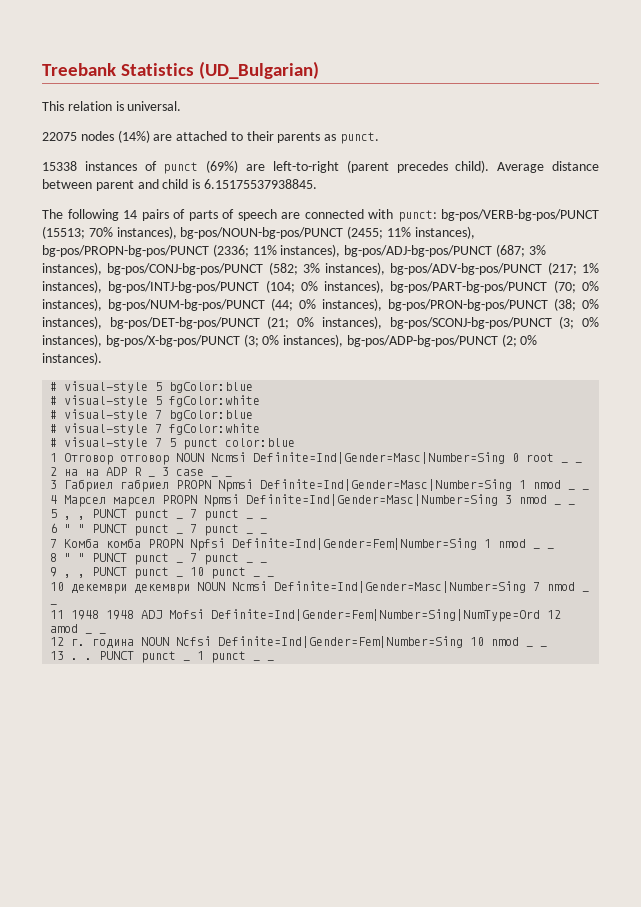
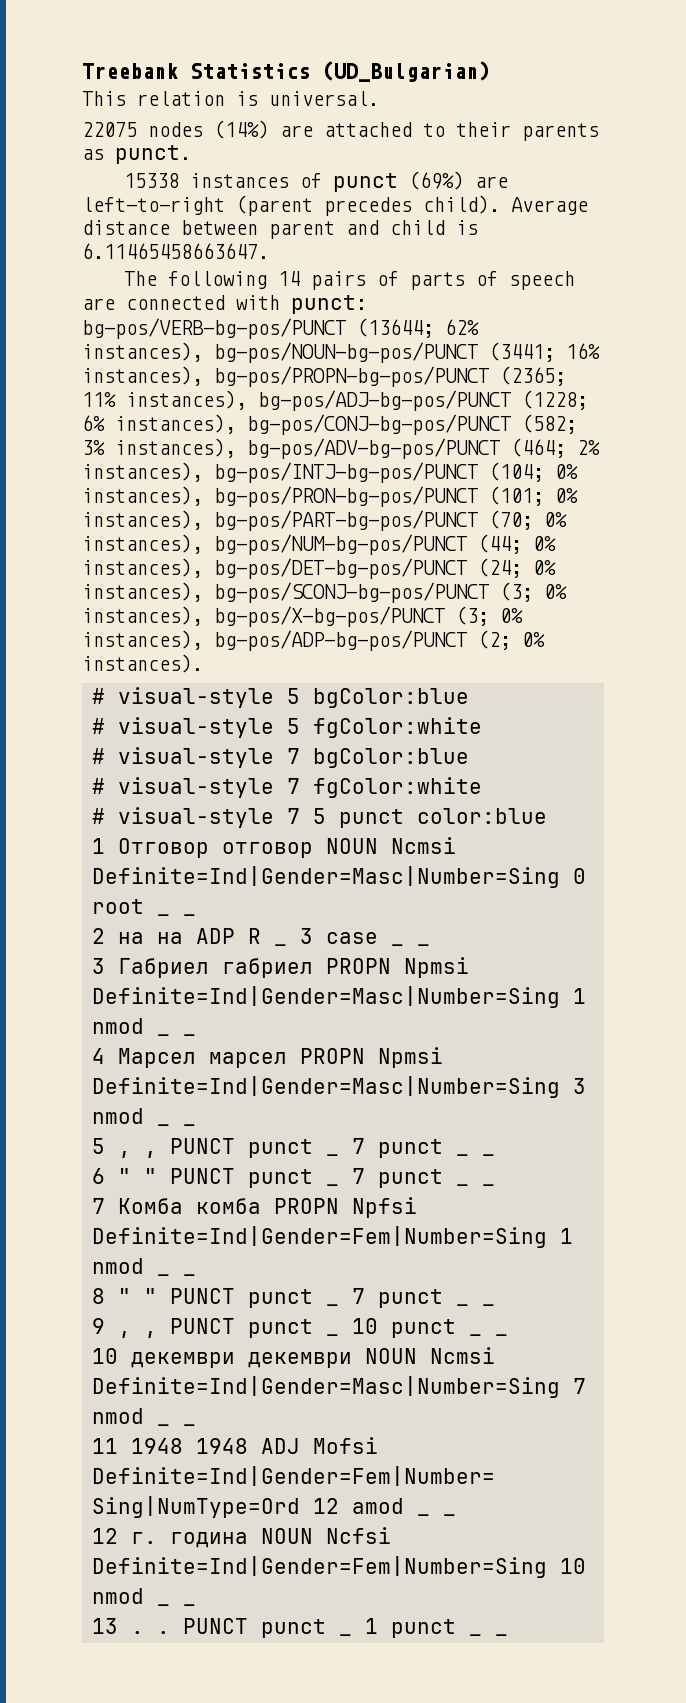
[203,179,317,189] 6.15175537938845. -> [82,243,269,259] 6.11465458663647.
[42,226,411,239] (15513; 70% instances), bg-pos/NOUN-bg-pos/PUNCT (2455; 11% -> [357,318,479,338] [82,342,600,363] (13644; 62% instances), bg-pos/NOUN-bg-pos/PUNCT (3441; 16%
[212,244,249,257] (2336; -> [500,366,566,386] (2365;
[495,244,546,257] (687; 3% -> [522,390,588,410] [82,415,105,431] (1228; 6%
[547,262,599,275] (217; 1% -> [511,438,600,458] (464; 2%
(385, 286) none -> [214,486,578,507] [82,510,203,530] bg-pos/PRON-bg-pos/PUNCT (101; 0% instances),
[388,298,599,311] [42,316,290,329] bg-pos/PRON-bg-pos/PUNCT (38; 0% instances), bg-pos/DET-bg-pos/PUNCT (21; -> [214,558,522,579] bg-pos/DET-bg-pos/PUNCT (24;

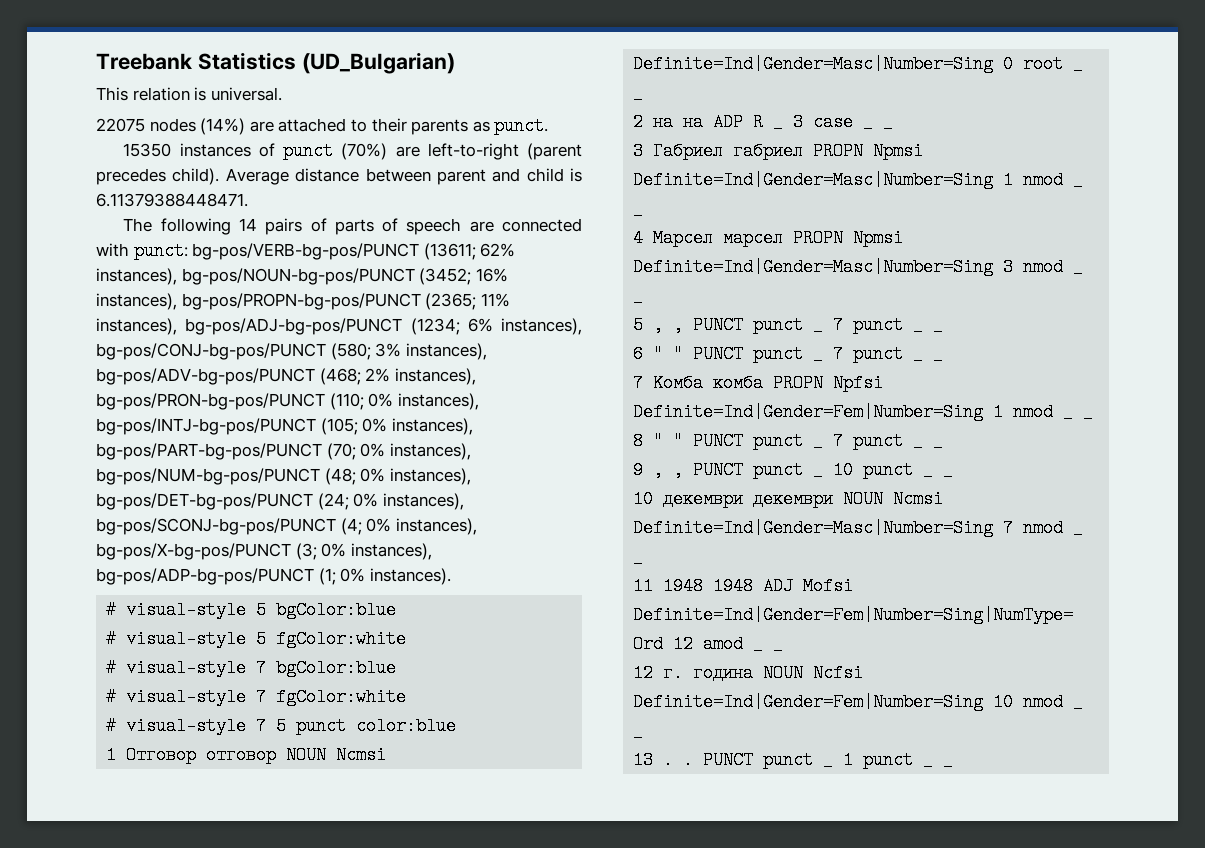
[123,173,179,188] 15338 -> [123,143,172,157] 15350
[408,171,464,190] (69%) -> [341,143,388,160] (70%)
[82,243,269,259] 6.11465458663647. -> [96,193,248,207] 6.11379388448471.
[357,318,434,338] (13644; -> [423,243,476,260] (13611;
[489,342,555,362] (3441; -> [419,268,472,285] (3452;
[522,390,588,410] (1228; -> [410,318,460,335] (1234;
[522,414,577,434] (582; -> [330,343,371,360] (580;
[511,438,566,458] (464; -> [319,368,361,385] (468;
[214,462,578,483] [82,486,544,507] bg-pos/INTJ-bg-pos/PUNCT (104; 0% instances), bg-pos/PRON-bg-pos/PUNCT (101; -> [96,393,479,410] [96,418,358,435] bg-pos/PRON-bg-pos/PUNCT (110; 0% instances), bg-pos/INTJ-bg-pos/PUNCT (105;
[478,534,522,554] (44; -> [324,468,356,485] (48;
[500,582,533,602] (3; -> [340,518,362,535] (4;
[478,630,511,650] (2; -> [318,568,336,585] (1;

